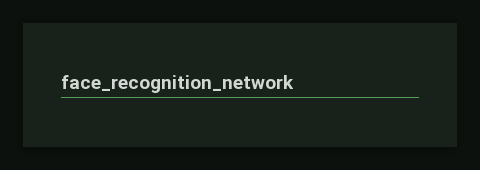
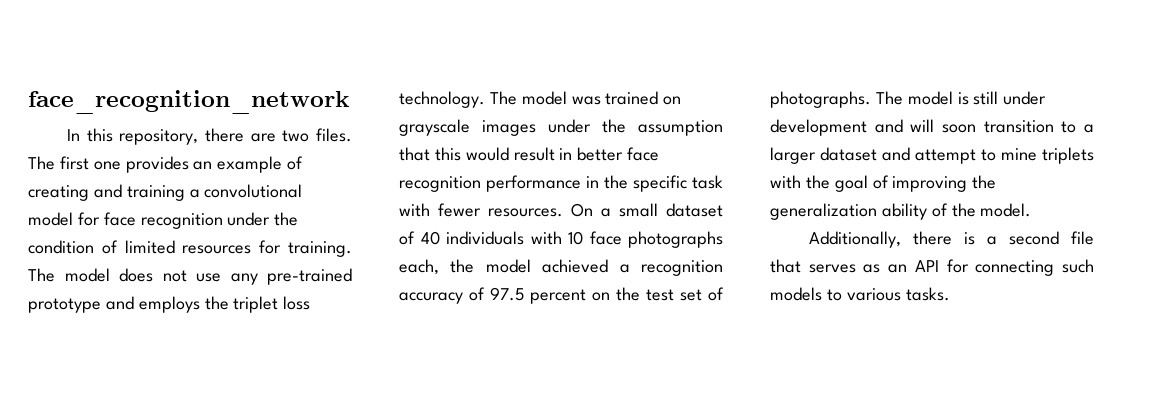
(294, 84) none -> [67,128,353,145] [28,156,304,173] [28,184,303,201] [28,212,299,229] [28,240,352,257] [28,268,352,285] [28,296,311,313] [399,91,682,108] [399,119,723,136] [399,147,660,161] [399,175,723,192] [399,203,723,217] [399,231,723,248] [399,259,723,276] [399,287,724,304] [770,91,1047,108] [770,119,1094,136] [770,147,1094,164] [770,175,997,192] [770,203,1032,220] [809,231,1094,248] [770,259,1094,276] [770,287,950,301] // In this repository, there are two files. The first one provides an example of creating and training a convolutional model for face recognition under the condition of limited resources for training. The model does not use any pre-trained prototype and employs the triplet loss technology. The model was trained on grayscale images under the assumption that this would result in better face recognition performance in the specific task with fewer resources. On a small dataset of 40 individuals with 10 face photographs each, the model achieved a recognition accuracy of 97.5 percent on the test set of photographs. The model is still under development and will soon transition to a larger dataset and attempt to mine triplets with the goal of improving the generalization ability of the model. // Additionally, there is a second file that serves as an API for connecting such models to various tasks.

